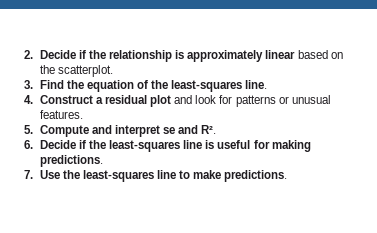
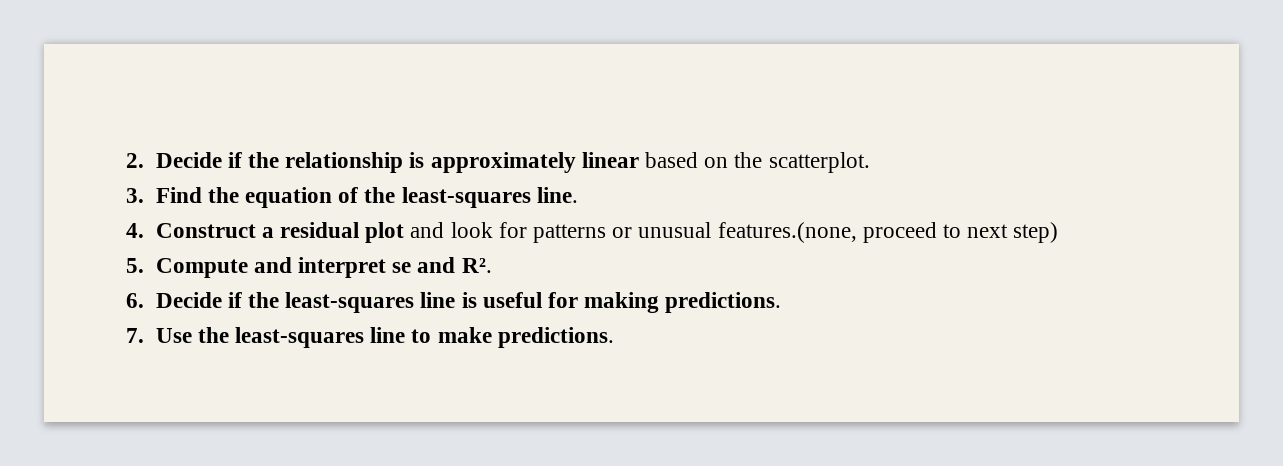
[39,110,83,119] features. -> [717,222,1059,243] features.(none, proceed to next step)

